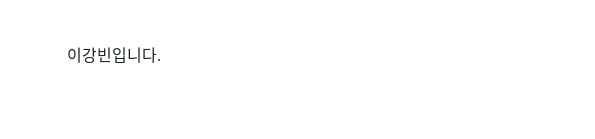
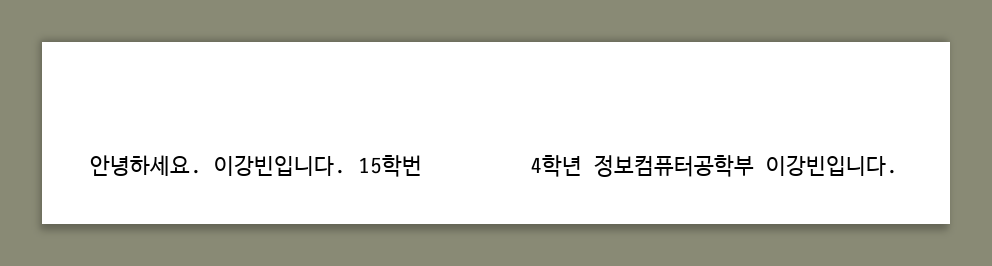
(67, 55) none -> [90,155,754,177] 안녕하세요. 이강빈입니다. 15학번 4학년 정보컴퓨터공학부

